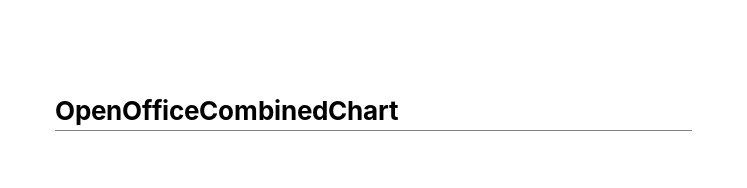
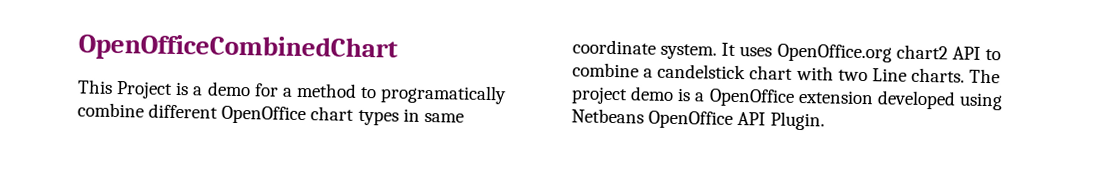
(399, 112) none -> [77,79,508,105] [77,102,464,126] [572,39,1001,63] [572,62,1001,84] [571,86,1003,111] [571,108,826,131] // This Project is a demo for a method to programatically combine different OpenOffice chart types in same coordinate system. It uses OpenOffice.org chart2 API to combine a candelstick chart with two Line charts. The project demo is a OpenOffice extension developed using Netbeans OpenOffice API Plugin.

